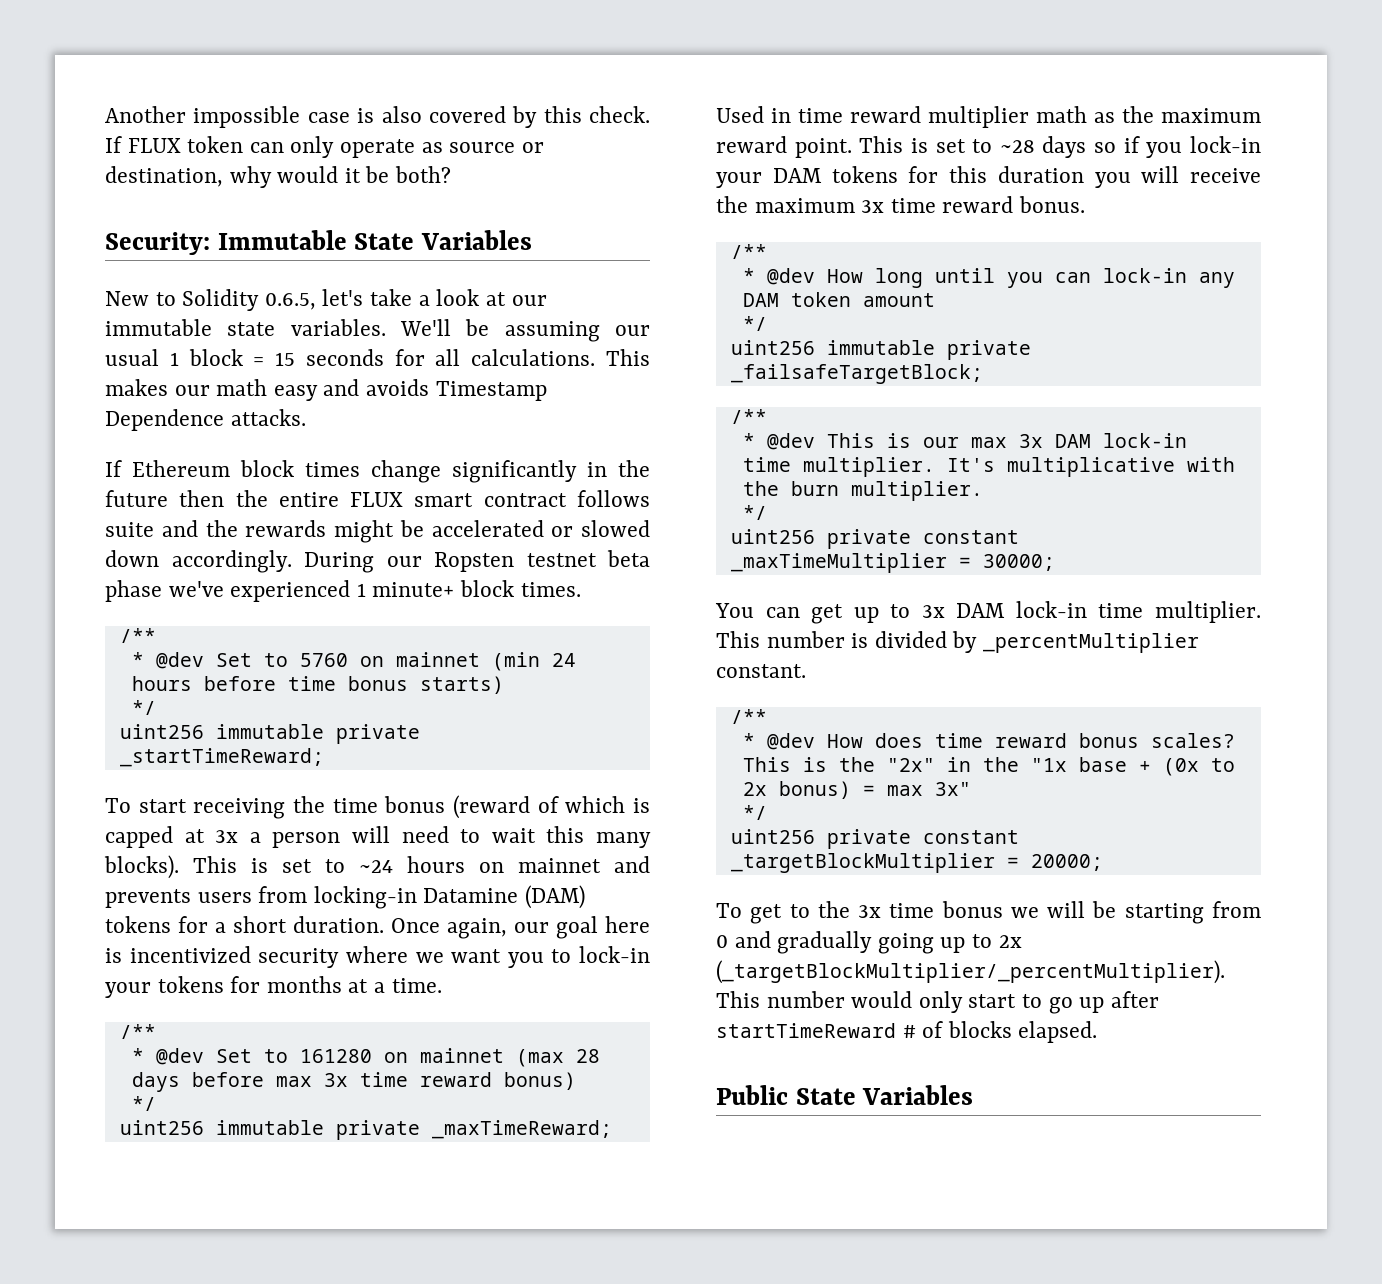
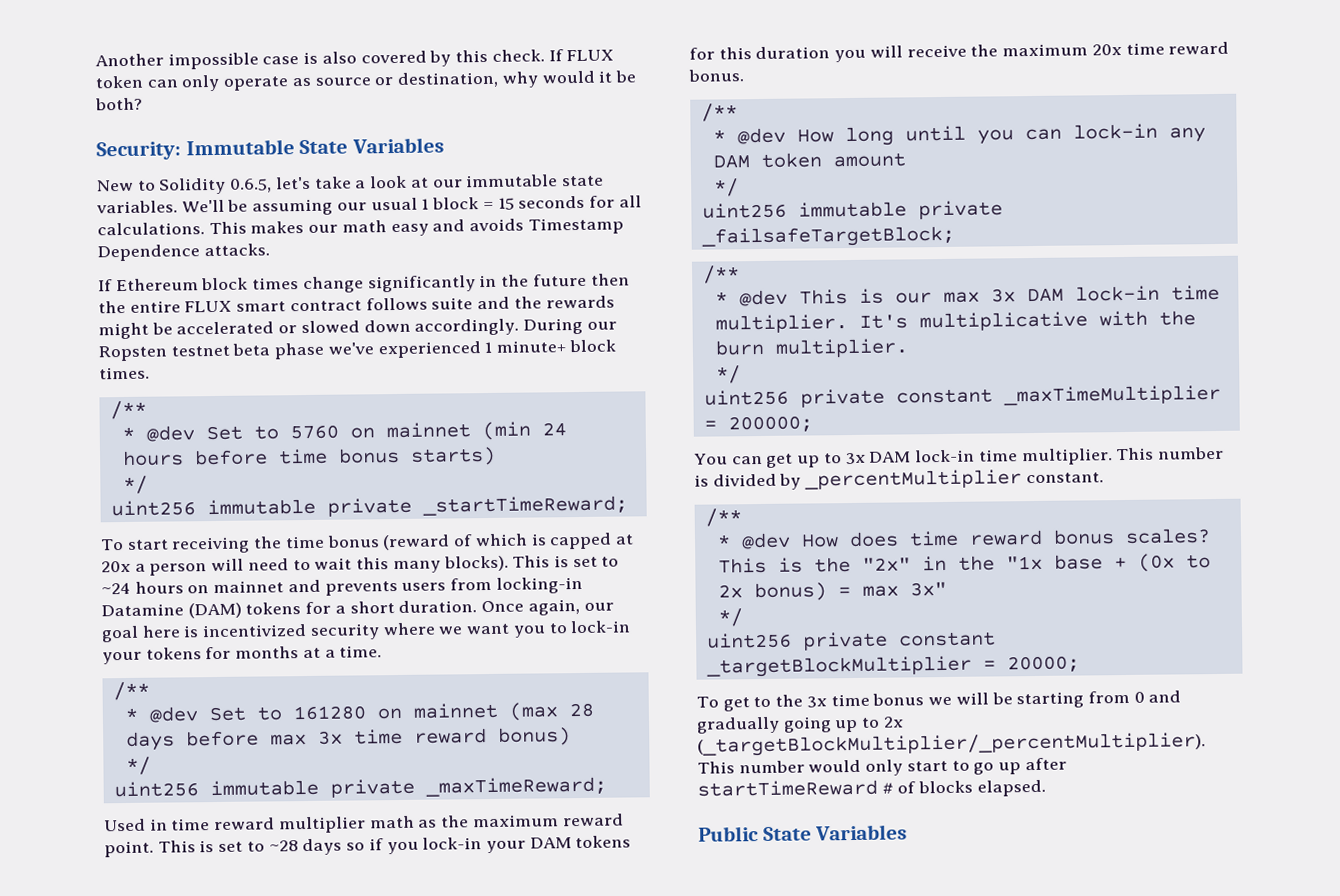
[215,830,239,843] 3x -> [101,560,131,573] 20x
[861,200,885,213] 3x -> [1091,44,1122,56] 20x
[982,554,1055,571] 30000; -> [727,415,813,433] 200000;

